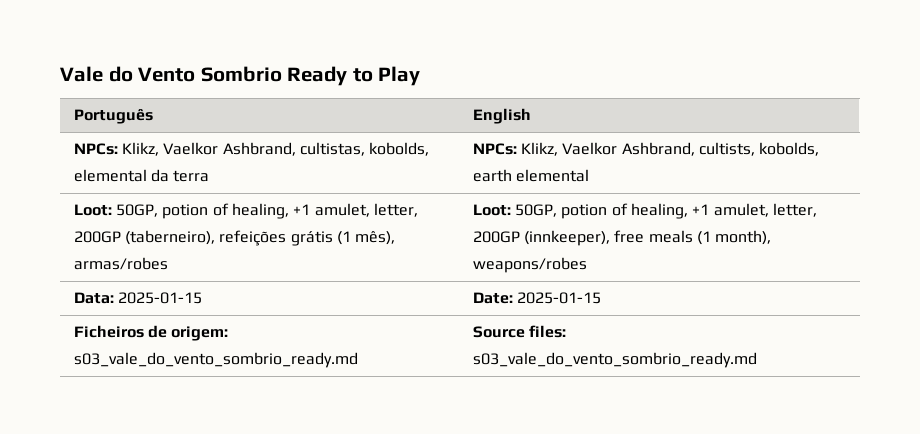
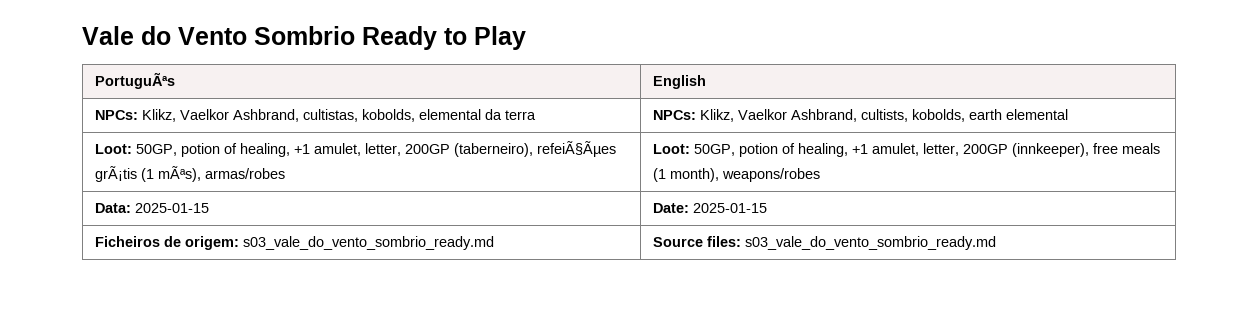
[73,109,153,124] Português -> [94,72,175,89] PortuguÃªs
[219,230,396,246] refeições grátis (1 mês), -> [536,141,616,157] [94,166,201,182] refeiÃ§Ãµes grÃ¡tis (1 mÃªs),

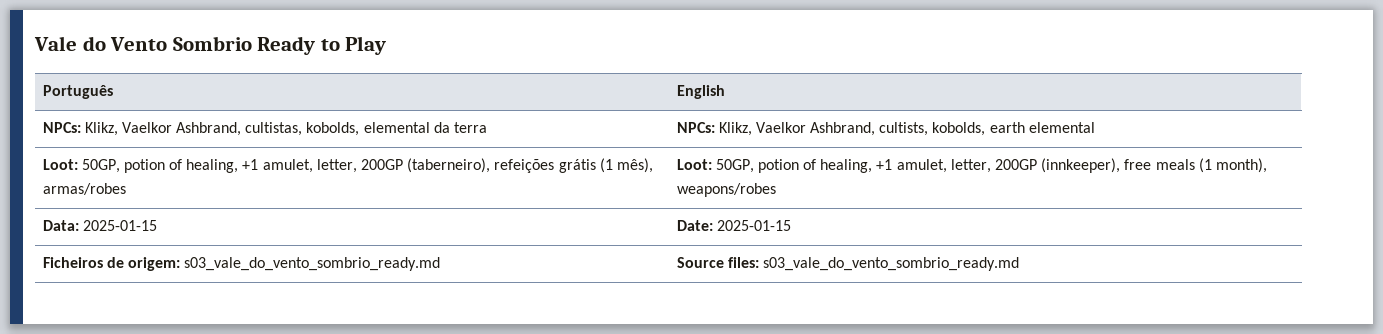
[94,72,175,89] PortuguÃªs -> [42,85,113,99] Português
[536,141,616,157] [94,166,201,182] refeiÃ§Ãµes grÃ¡tis (1 mÃªs), -> [494,158,653,173] refeições grátis (1 mês),

